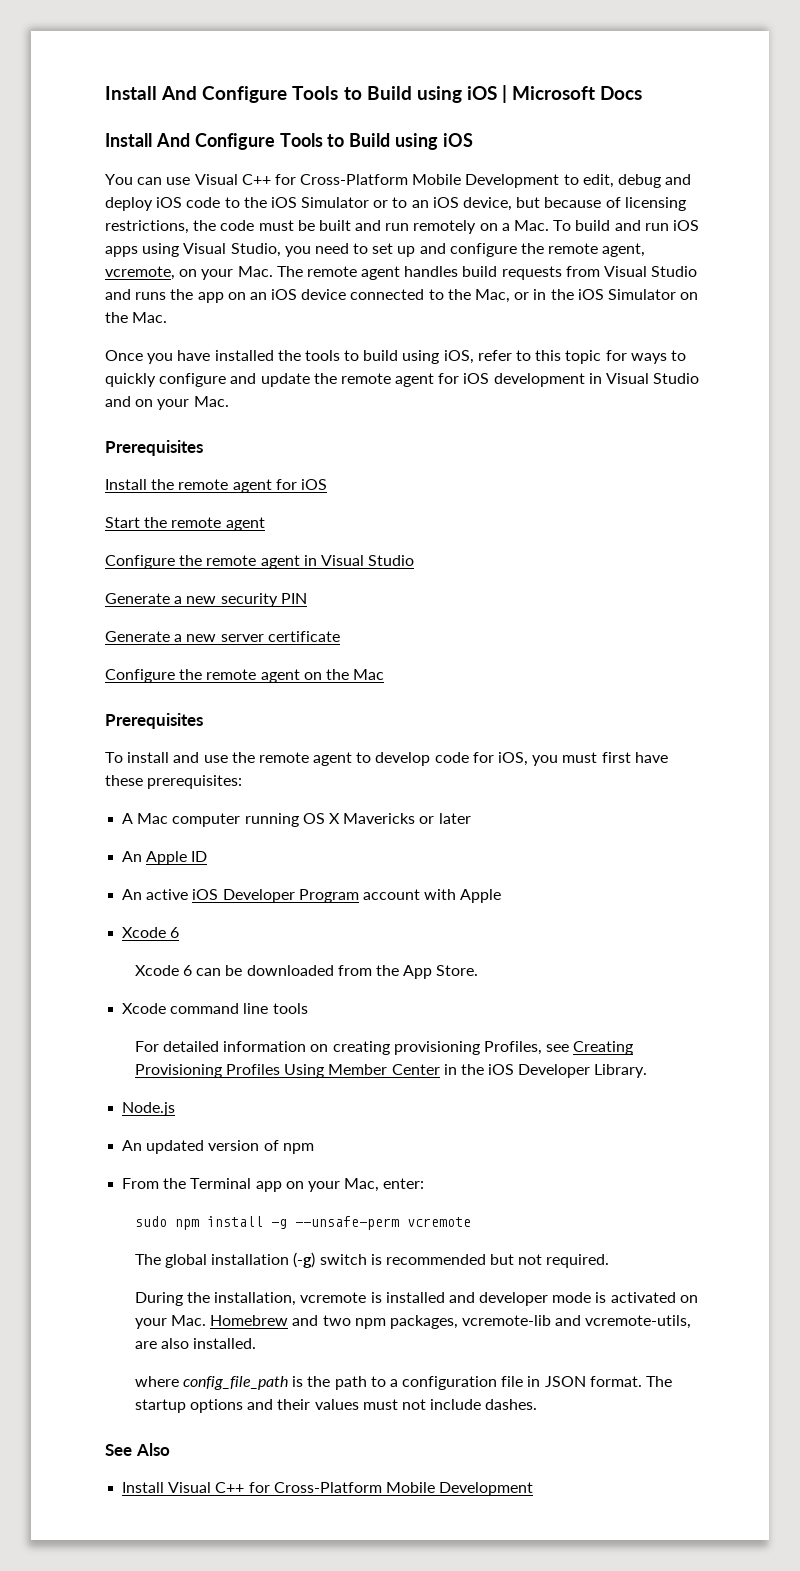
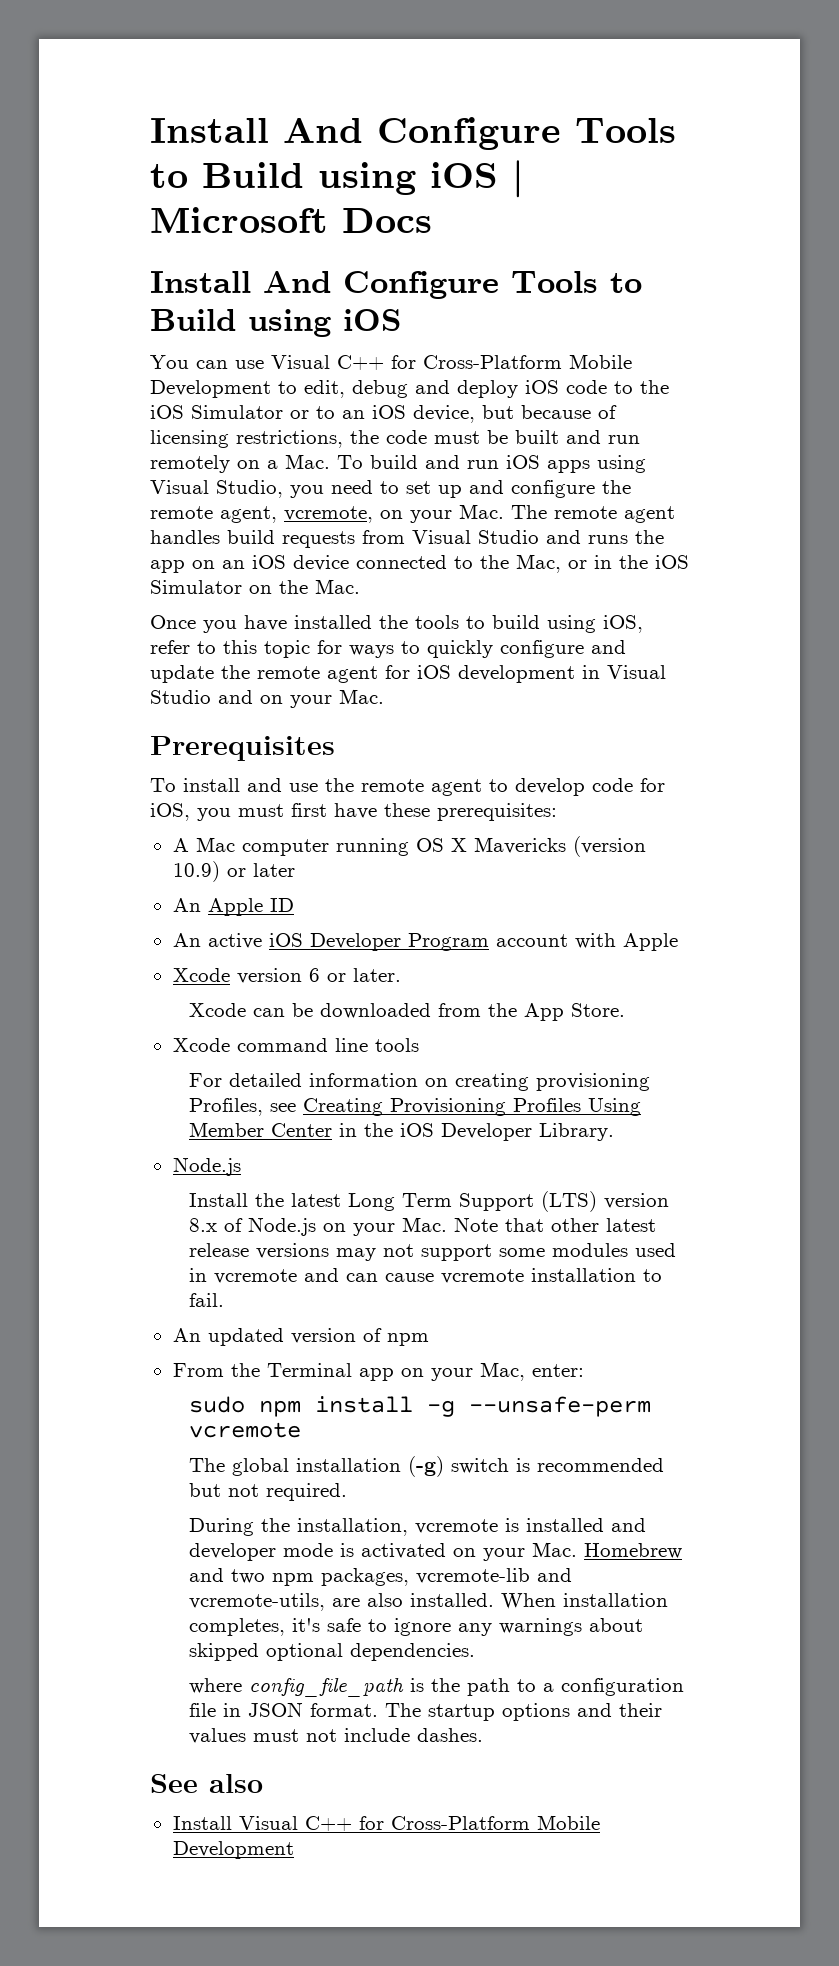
[105,479,327,493] [105,517,265,531] [105,555,415,569] [105,593,307,607] [105,631,340,642] [105,669,385,683] [105,713,203,729] // Install the remote agent for iOS // Start the remote agent // Configure the remote agent in Visual Studio // Generate a new security PIN // Generate a new server certificate // Configure the remote agent on the Mac // Prerequisites -> (335, 748) none
(416, 818) none -> [572,836,646,857] [172,861,220,882] (version 10.9)
[170,927,180,938] [134,965,192,976] 6 // Xcode 6 -> [236,968,401,984] [189,1003,247,1017] version 6 or later. // Xcode
(176, 1109) none -> [189,1191,670,1212] [189,1217,657,1236] [189,1243,677,1261] [189,1268,663,1284] [189,1293,225,1307] // Install the latest Long Term Support (LTS) version 8.x of Node.js on your Mac. Note that other latest release versions may not support some modules used in vcremote and can cause vcremote installation to fail.
(257, 1343) none -> [501,1593,669,1609] [189,1618,644,1636] [189,1643,476,1661] When installation completes, it's safe to ignore any warnings about skipped optional dependencies.
[135,1443,170,1456] Also -> [209,1774,263,1793] also

